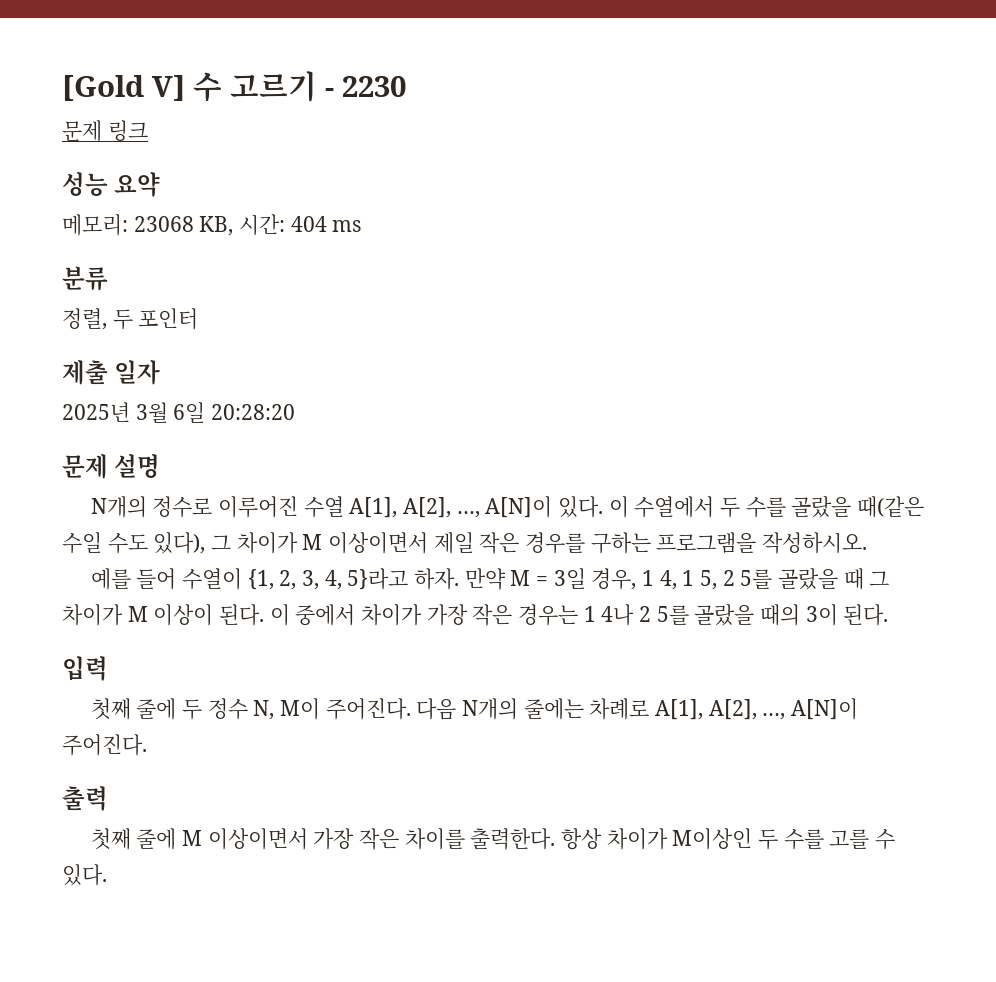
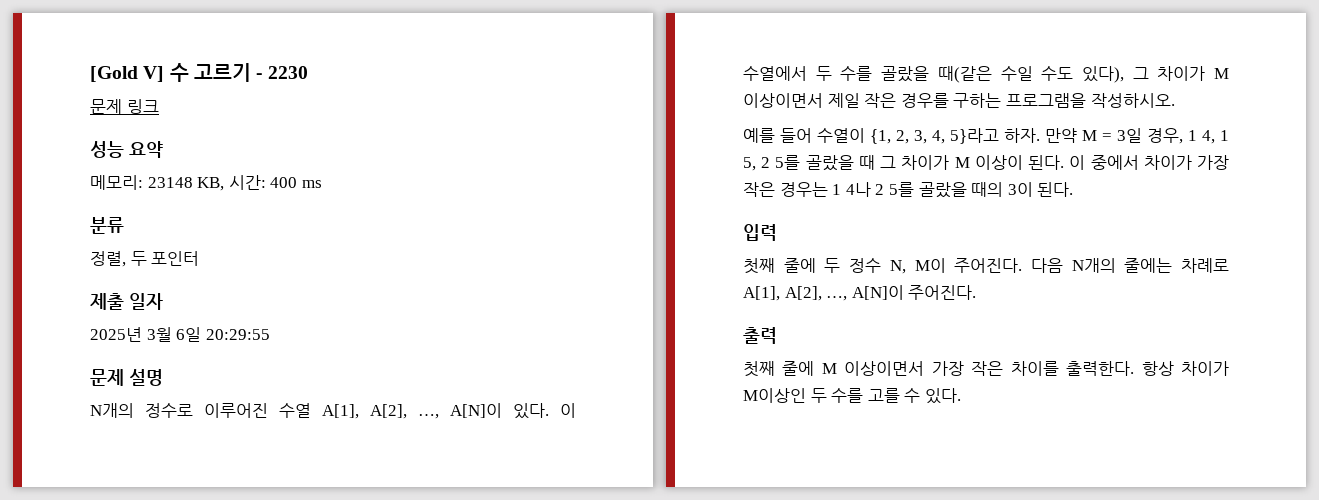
[133,216,194,232] 23068 -> [147,177,193,188] 23148
[290,216,327,232] 404 -> [270,177,298,188] 400
[211,404,296,420] 20:28:20 -> [205,329,270,340] 20:29:55

